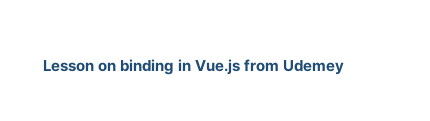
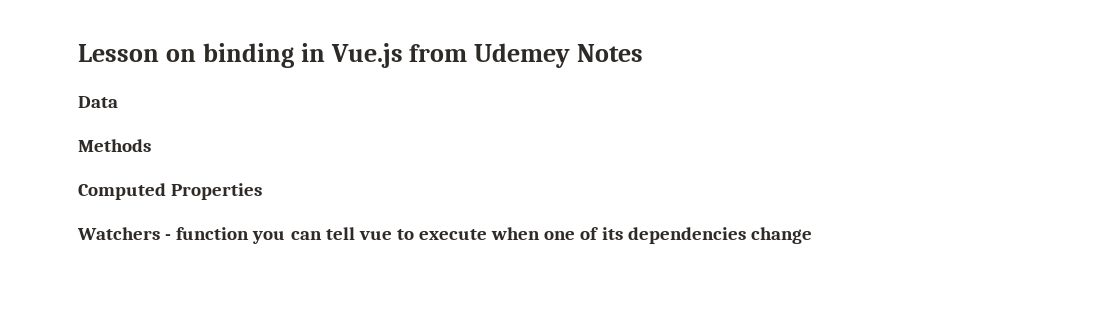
(345, 67) none -> [577,44,644,62] [78,96,118,108] [78,139,151,152] [78,183,263,200] [77,227,812,244] Notes // Data // Methods // Computed Properties // Watchers - function you can tell vue to execute when one of its dependencies change

